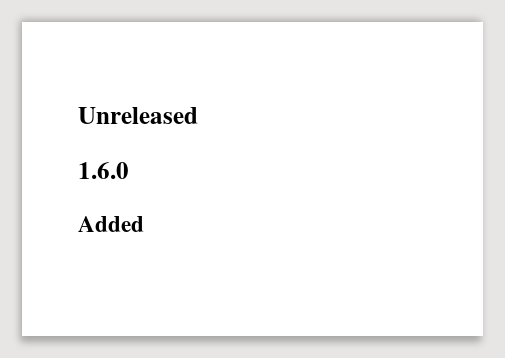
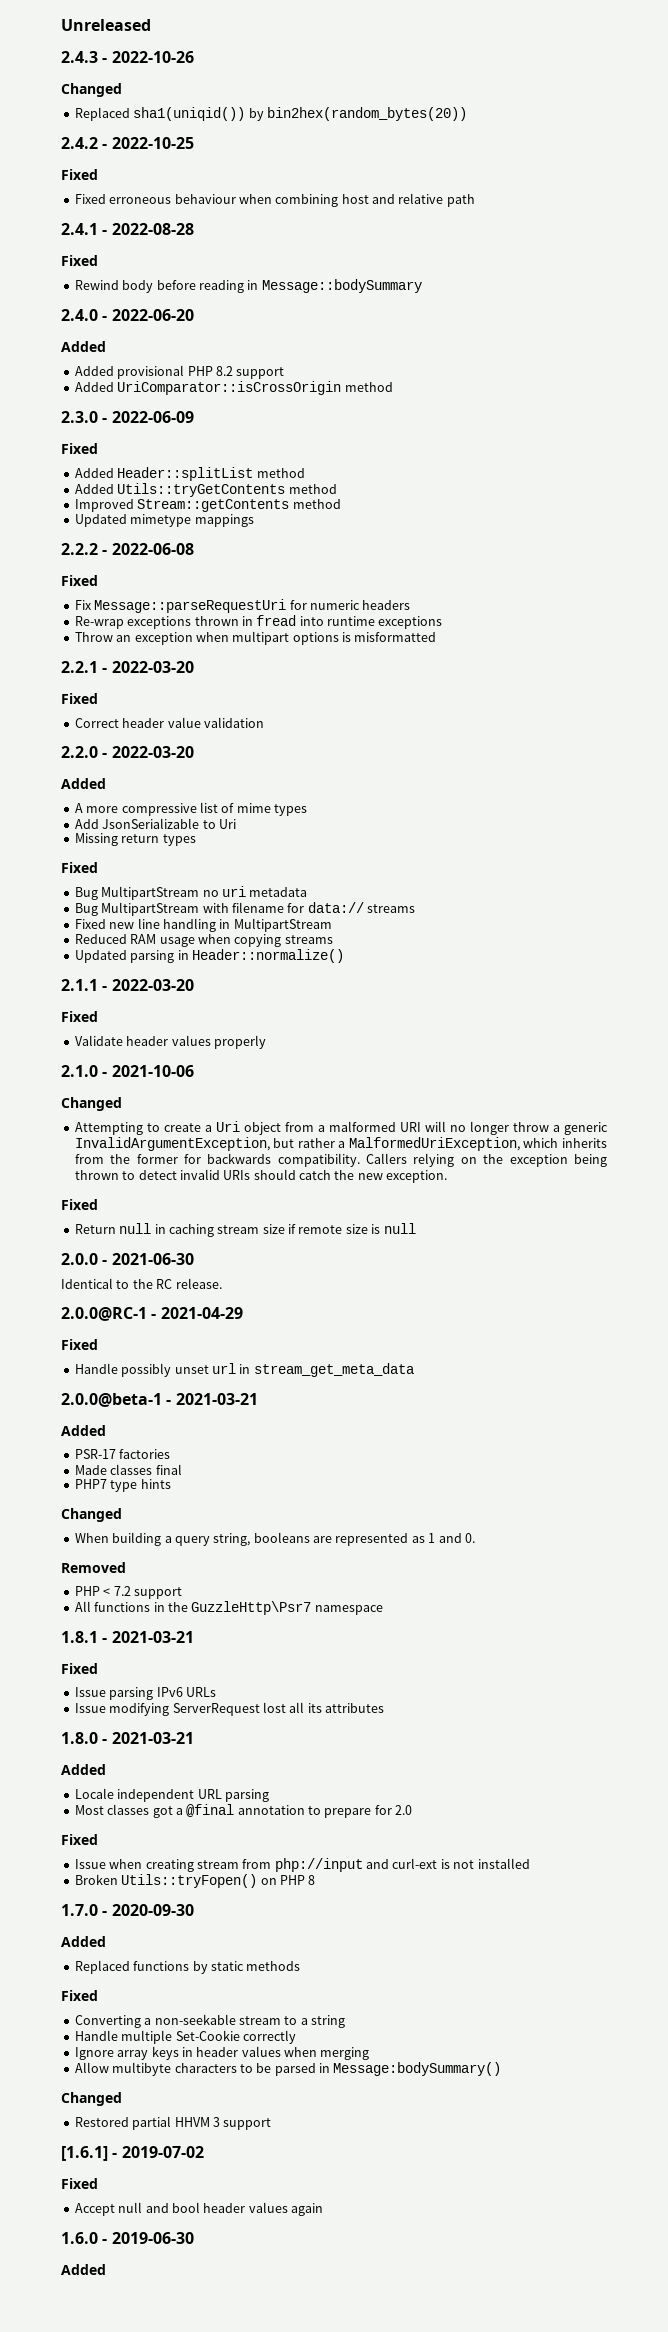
[78,162,129,179] 1.6.0 -> [61,51,194,63] [61,83,122,97] [74,107,467,121] [61,137,194,149] [61,169,98,180] [74,193,475,207] [61,223,194,235] [61,255,98,266] [74,279,422,293] [61,309,194,321] [61,341,106,352] [74,365,285,379] [74,381,393,395] [61,411,194,423] [61,443,98,454] [74,467,305,481] [74,483,337,497] [74,499,341,512] [74,514,254,527] [61,543,194,555] [61,575,98,586] [74,599,411,613] [74,615,443,629] [74,631,437,645] [61,661,194,673] [61,693,98,704] [74,717,264,728] [61,746,194,758] [61,778,106,789] [74,802,307,816] [74,818,236,829] [74,833,196,846] [61,862,98,873] [74,886,308,900] [74,902,415,916] [74,918,332,932] [74,934,333,947] [74,949,344,963] [61,979,194,991] [61,1011,98,1022] [74,1035,266,1049] [61,1065,194,1077] [61,1097,122,1111] [74,1121,608,1135] [74,1137,607,1151] [74,1153,607,1167] [74,1169,448,1183] [61,1199,98,1210] [74,1223,416,1237] [61,1253,194,1265] [61,1278,222,1289] [61,1307,243,1321] [61,1339,98,1350] [74,1363,414,1377] [61,1393,258,1407] [61,1425,106,1436] [74,1449,171,1459] [74,1464,182,1475] [74,1479,171,1492] [61,1508,122,1522] [74,1532,475,1546] [61,1562,126,1573] [74,1586,182,1599] [74,1601,383,1615] [61,1631,194,1643] [61,1663,98,1674] [74,1687,216,1700] [74,1702,384,1716] [61,1732,194,1744] [61,1764,106,1775] [74,1788,269,1802] [74,1804,413,1818] [61,1834,98,1845] [74,1858,530,1872] [74,1874,316,1888] [61,1904,194,1916] [61,1936,106,1947] [74,1960,301,1974] [61,1990,98,2001] [74,2014,345,2028] [74,2030,296,2044] [74,2046,370,2060] [74,2062,502,2076] [61,2092,122,2106] [74,2116,272,2130] [61,2146,204,2161] [61,2178,98,2189] [74,2202,323,2216] [61,2232,194,2244] 2.4.3 - 2022-10-26 // Changed // Replaced sha1(uniqid()) by bin2hex(random_bytes(20)) // 2.4.2 - 2022-10-25 // Fixed // Fixed erroneous behaviour when combining host and relative path // 2.4.1 - 2022-08-28 // Fixed // Rewind body before reading in Message::bodySummary // 2.4.0 - 2022-06-20 // Added // Added provisional PHP 8.2 support // Added UriComparator::isCrossOrigin method // 2.3.0 - 2022-06-09 // Fixed // Added Header::splitList method // Added Utils::tryGetContents method // Improved Stream::getContents method // Updated mimetype mappings // 2.2.2 - 2022-06-08 // Fixed // Fix Message::parseRequestUri for numeric headers // Re-wrap exceptions thrown in fread into runtime exceptions // Throw an exception when multipart options is misformatted // 2.2.1 - 2022-03-20 // Fixed // Correct header value validation // 2.2.0 - 2022-03-20 // Added // A more compressive list of mime types // Add JsonSerializable to Uri // Missing return types // Fixed // Bug MultipartStream no uri metadata // Bug MultipartStream with filename for data:// streams // Fixed new line handling in MultipartStream // Reduced RAM usage when copying streams // Updated parsing in Header::normalize() // 2.1.1 - 2022-03-20 // Fixed // Validate header values properly // 2.1.0 - 2021-10-06 // Changed // Attempting to create a Uri object from a malformed URI will no longer throw a generic InvalidArgumentException, but rather a MalformedUriException, which inherits from the former for backwards compatibility. Callers relying on the exception being thrown to detect invalid URIs should catch the new exception. // Fixed // Return null in caching stream size if remote size is null // 2.0.0 - 2021-06-30 // Identical to the RC release. // 2.0.0@RC-1 - 2021-04-29 // Fixed // Handle possibly unset url in stream_get_meta_data // 2.0.0@beta-1 - 2021-03-21 // Added // PSR-17 factories // Made classes final // PHP7 type hints // Changed // When building a query string, booleans are represented as 1 and 0. // Removed // PHP < 7.2 support // All functions in the GuzzleHttp\Psr7 namespace // 1.8.1 - 2021-03-21 // Fixed // Issue parsing IPv6 URLs // Issue modifying ServerRequest lost all its attributes // 1.8.0 - 2021-03-21 // Added // Locale independent URL parsing // Most classes got a @final annotation to prepare for 2.0 // Fixed // Issue when creating stream from php://input and curl-ext is not installed // Broken Utils::tryFopen() on PHP 8 // 1.7.0 - 2020-09-30 // Added // Replaced functions by static methods // Fixed // Converting a non-seekable stream to a string // Handle multiple Set-Cookie correctly // Ignore array keys in header values when merging // Allow multibyte characters to be parsed in Message:bodySummary() // Changed // Restored partial HHVM 3 support // [1.6.1] - 2019-07-02 // Fixed // Accept null and bool header values again // 1.6.0 - 2019-06-30

